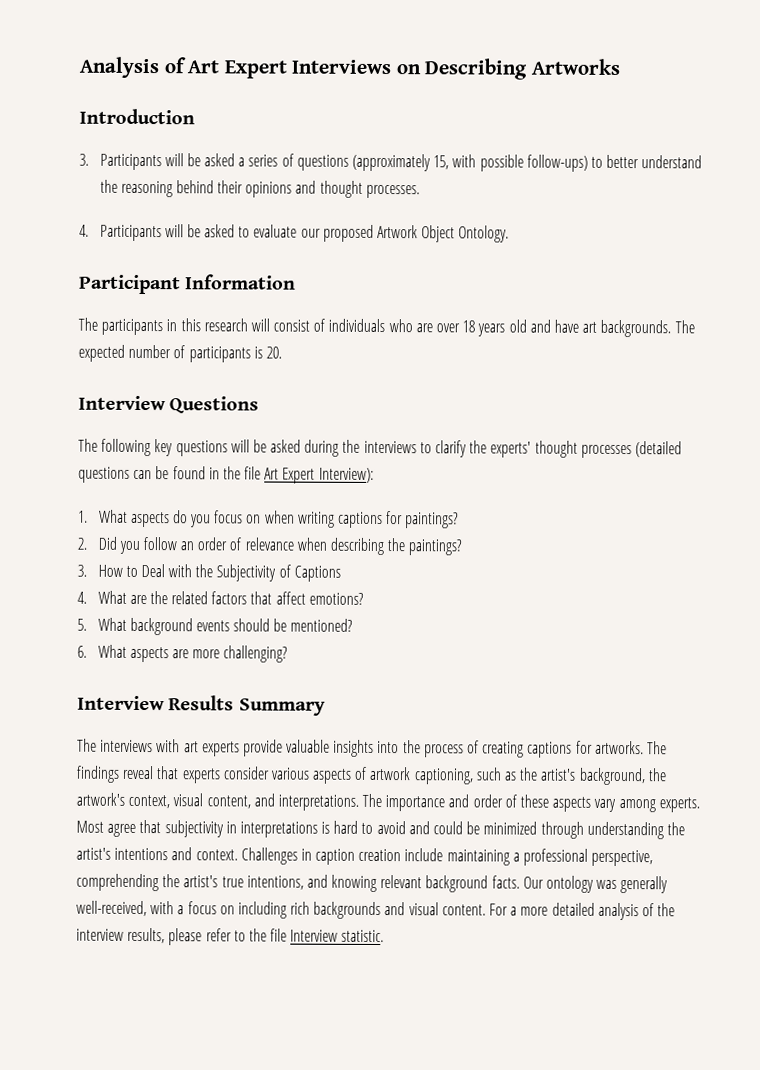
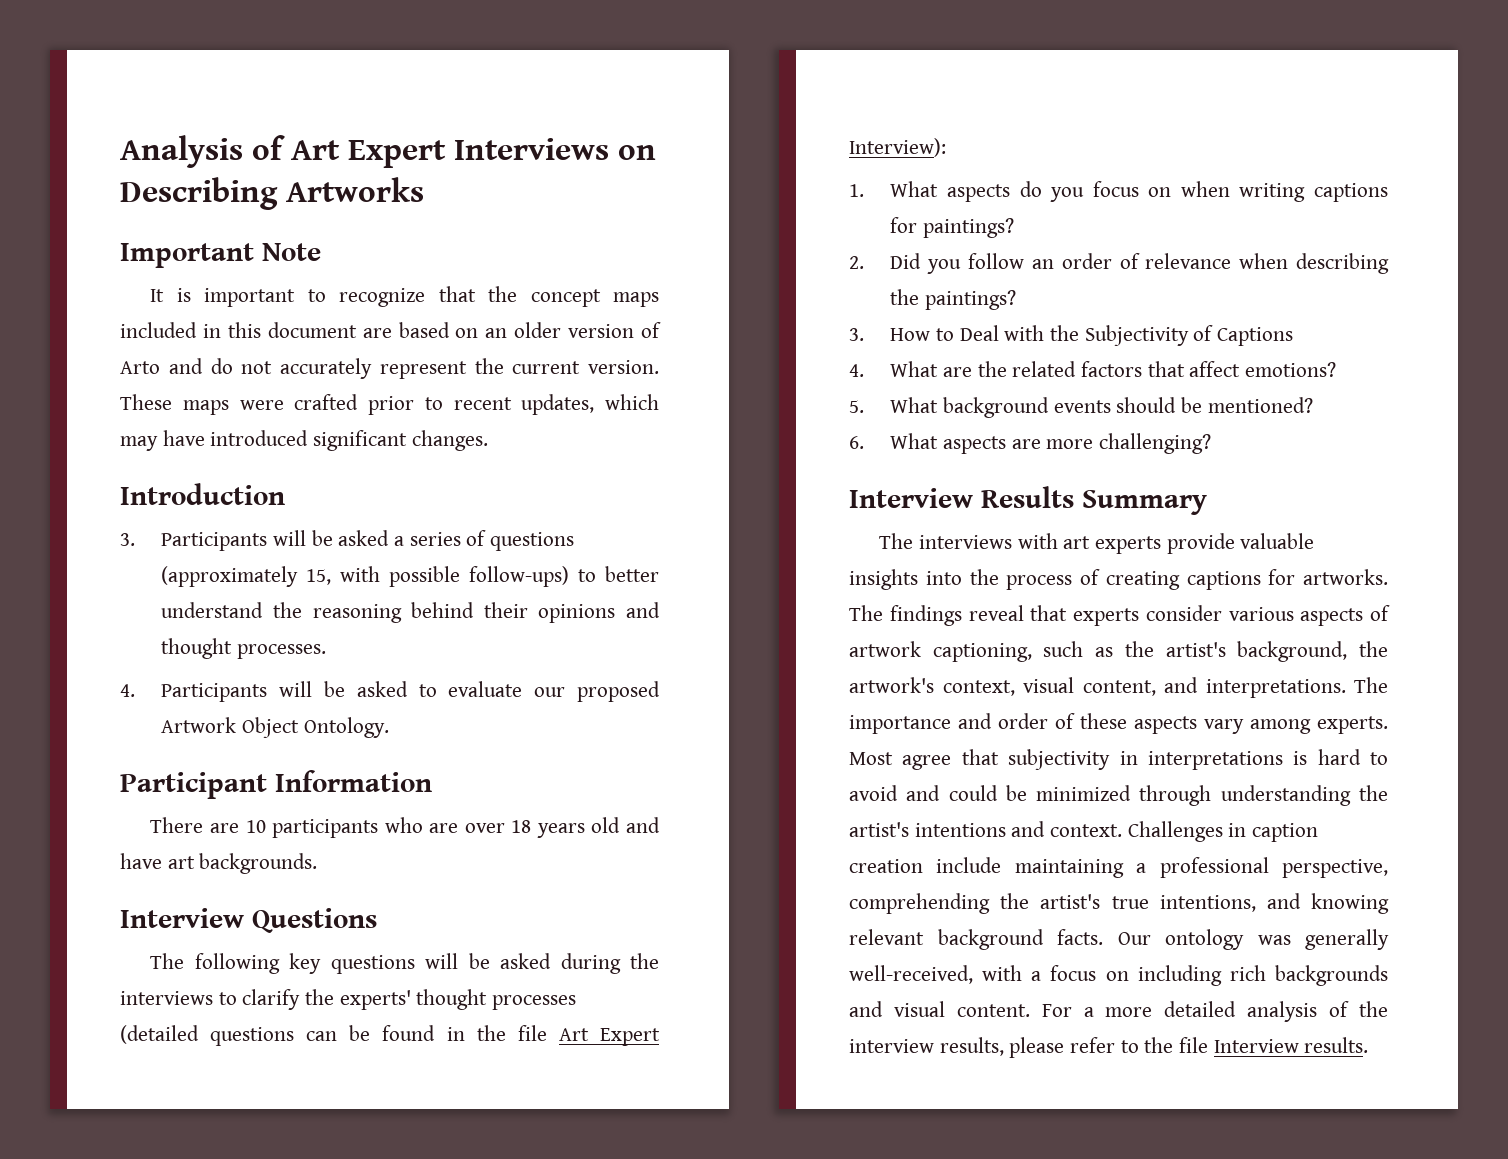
(620, 67) none -> [120,243,321,268] [150,286,659,307] [120,322,661,338] [120,358,659,379] [120,394,659,415] [120,430,488,451] // Important Note // It is important to recognize that the concept maps included in this document are based on an older version of Arto and do not accurately represent the current version. These maps were crafted prior to recent updates, which may have introduced significant changes.
[78,317,386,336] The participants in this research will consist of individuals -> [150,817,379,838] There are 10 participants
[674,320,695,334] [78,344,282,363] The expected number of participants is 20. -> (318, 863) none
[341,929,385,943] statistic. -> [1304,1037,1369,1053] results.

